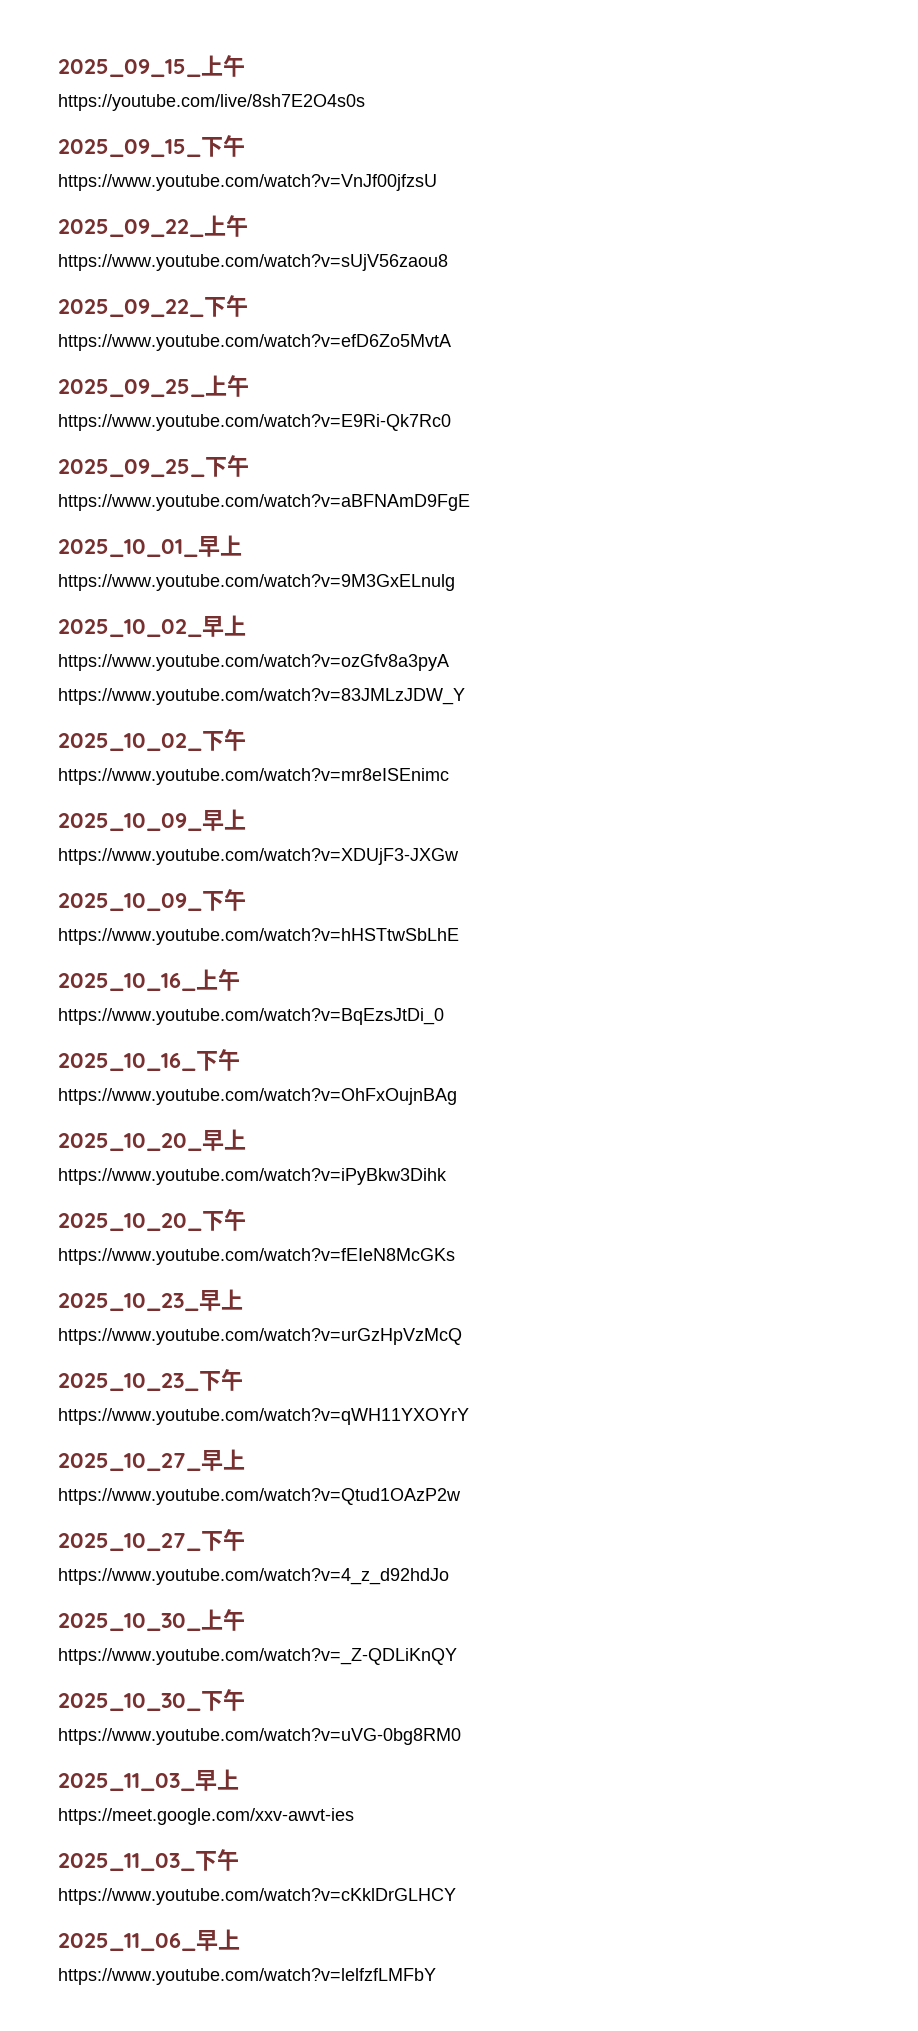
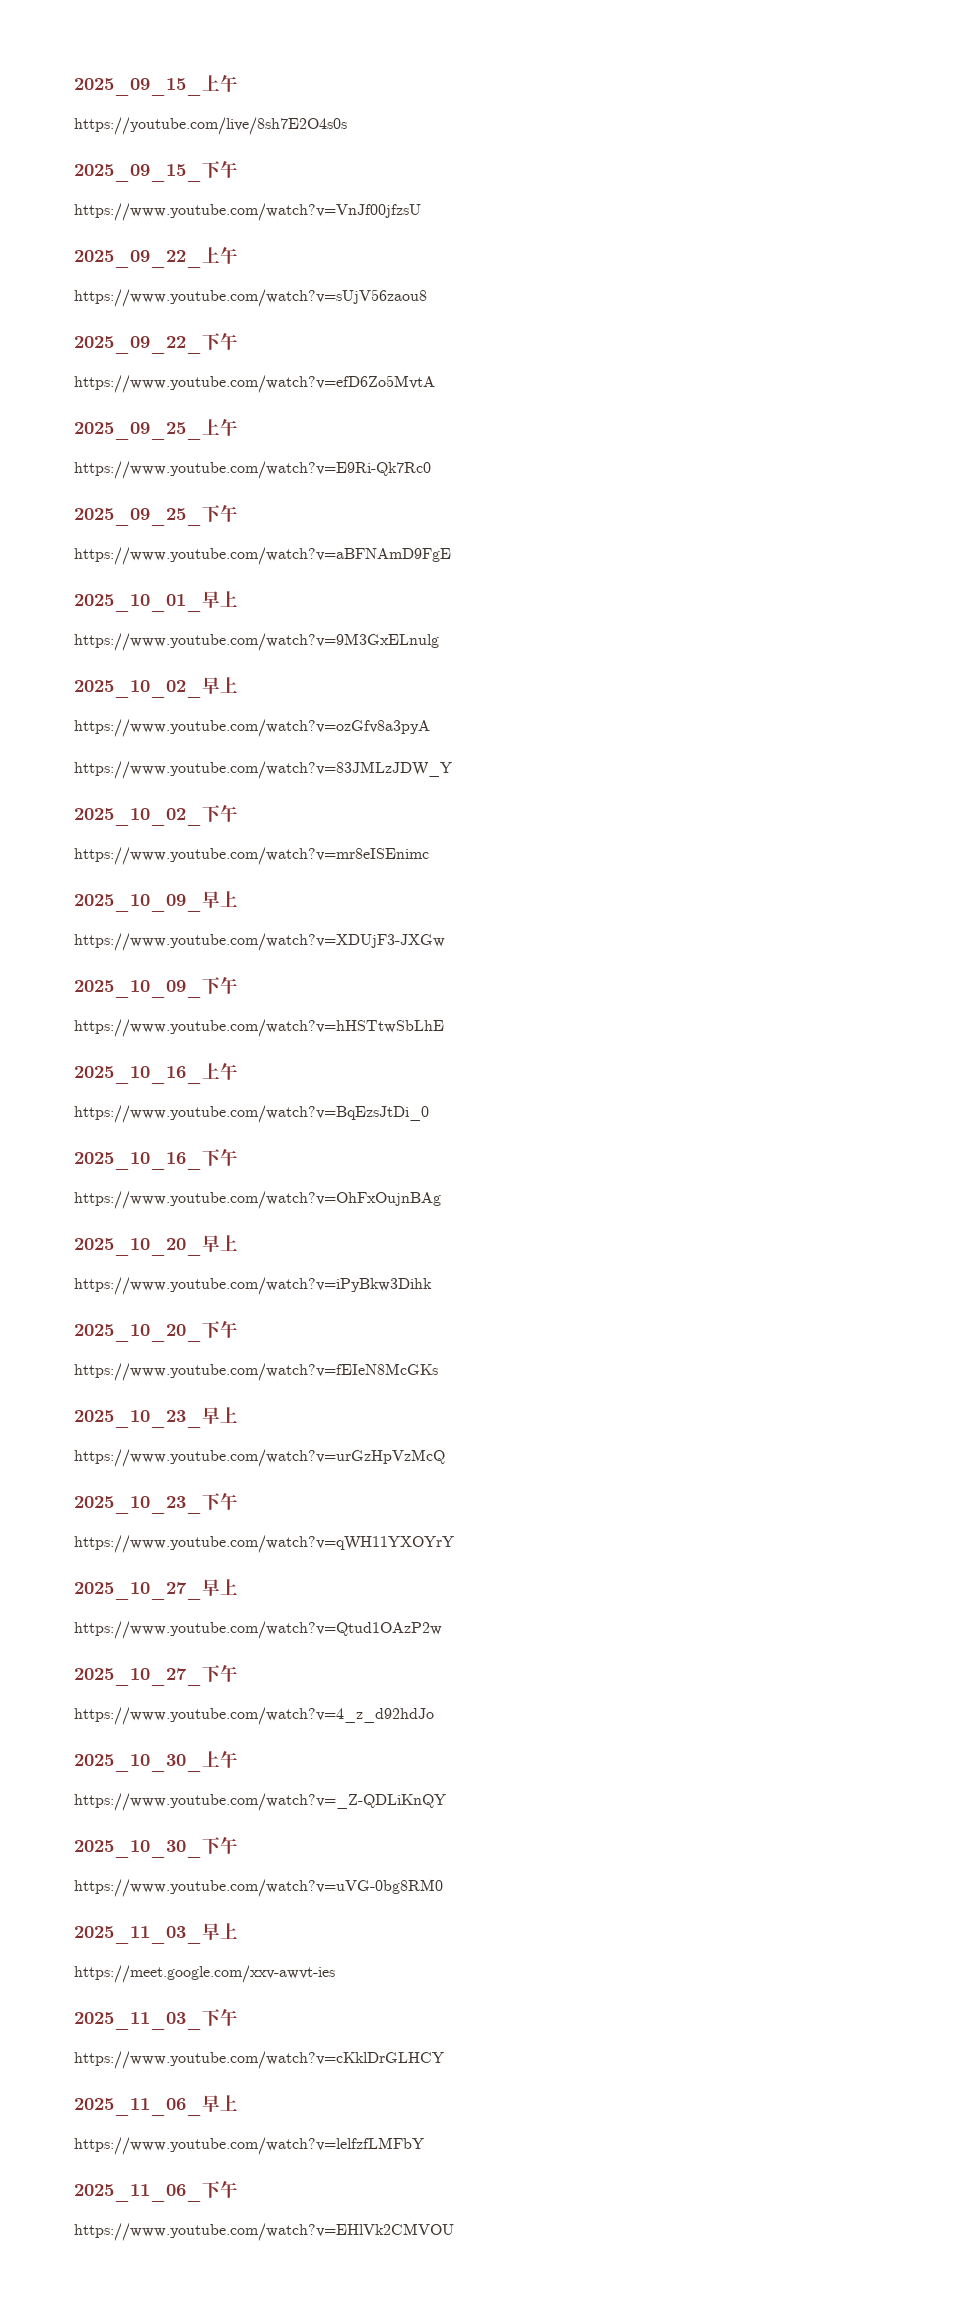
(436, 1976) none -> [74,2181,238,2202] [74,2223,454,2241] // 2025_11_06_下午 // https://www.youtube.com/watch?v=EHlVk2CMVOU

